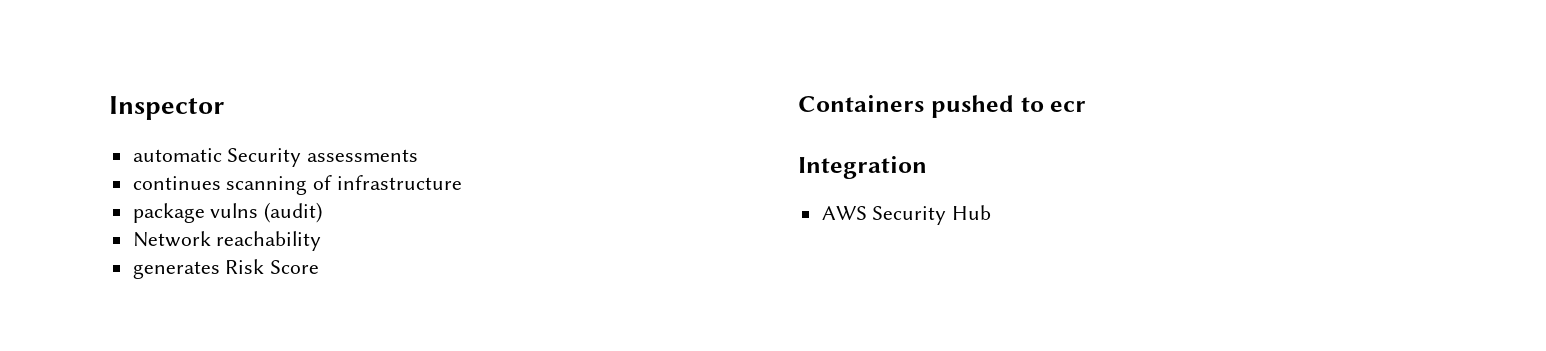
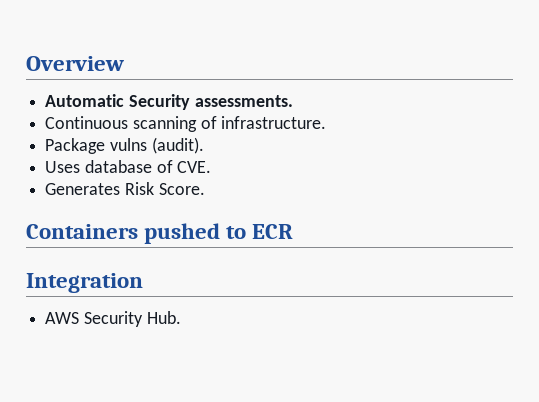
[109,96,224,120] [132,148,419,167] [132,175,463,195] [132,202,323,223] [132,231,322,251] [132,259,320,279] Inspector // automatic Security assessments // continues scanning of infrastructure // package vulns (audit) // Network reachability // generates Risk Score -> [26,56,124,71] [45,94,293,110] [45,116,327,132] [45,137,204,154] [45,160,212,173] [45,182,205,195] Overview // Automatic Security assessments. // Continuous scanning of infrastructure. // Package vulns (audit). // Uses database of CVE. // Generates Risk Score.
[1050,101,1087,112] ecr -> [252,224,294,239] ECR
[952,205,992,220] Hub -> [146,311,181,324] Hub.

